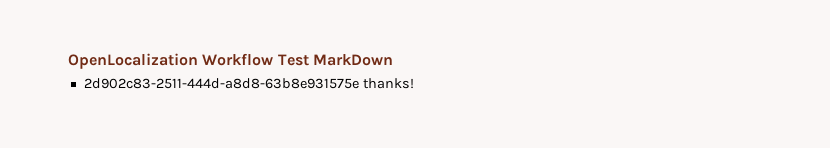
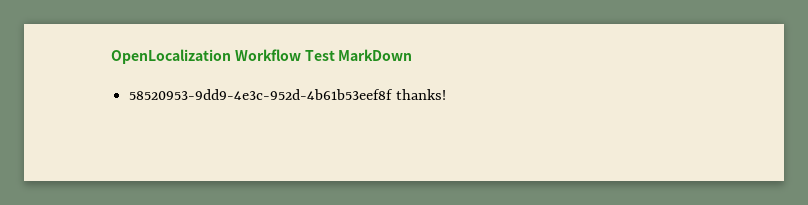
[83,78,359,89] 2d902c83-2511-444d-a8d8-63b8e931575e -> [129,89,394,100] 58520953-9dd9-4e3c-952d-4b61b53eef8f

